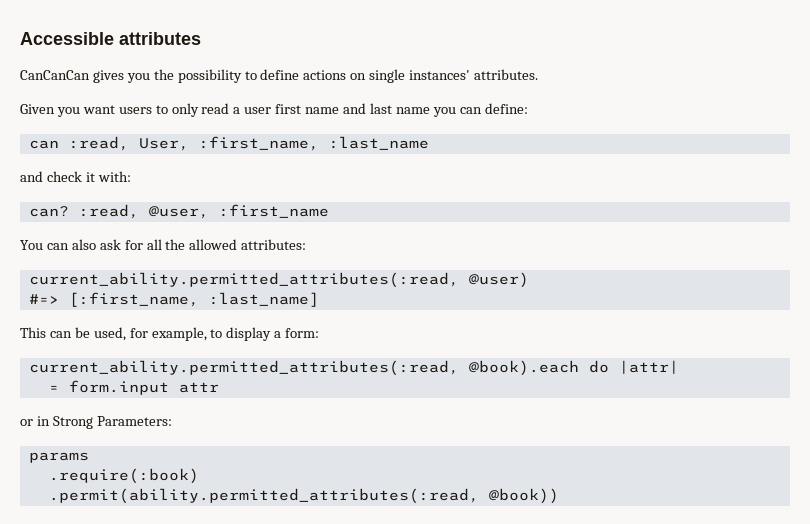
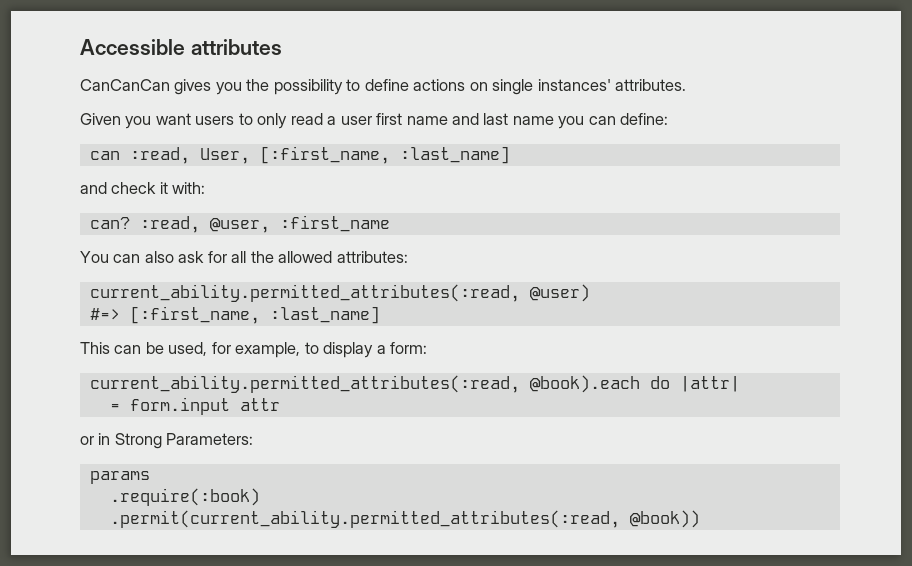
[198,136,429,151] :first_name, :last_name -> [259,146,510,164] [:first_name, :last_name]
[48,488,479,504] .permit(ability.permitted_attributes(:read, -> [109,510,620,528] .permit(current_ability.permitted_attributes(:read,

